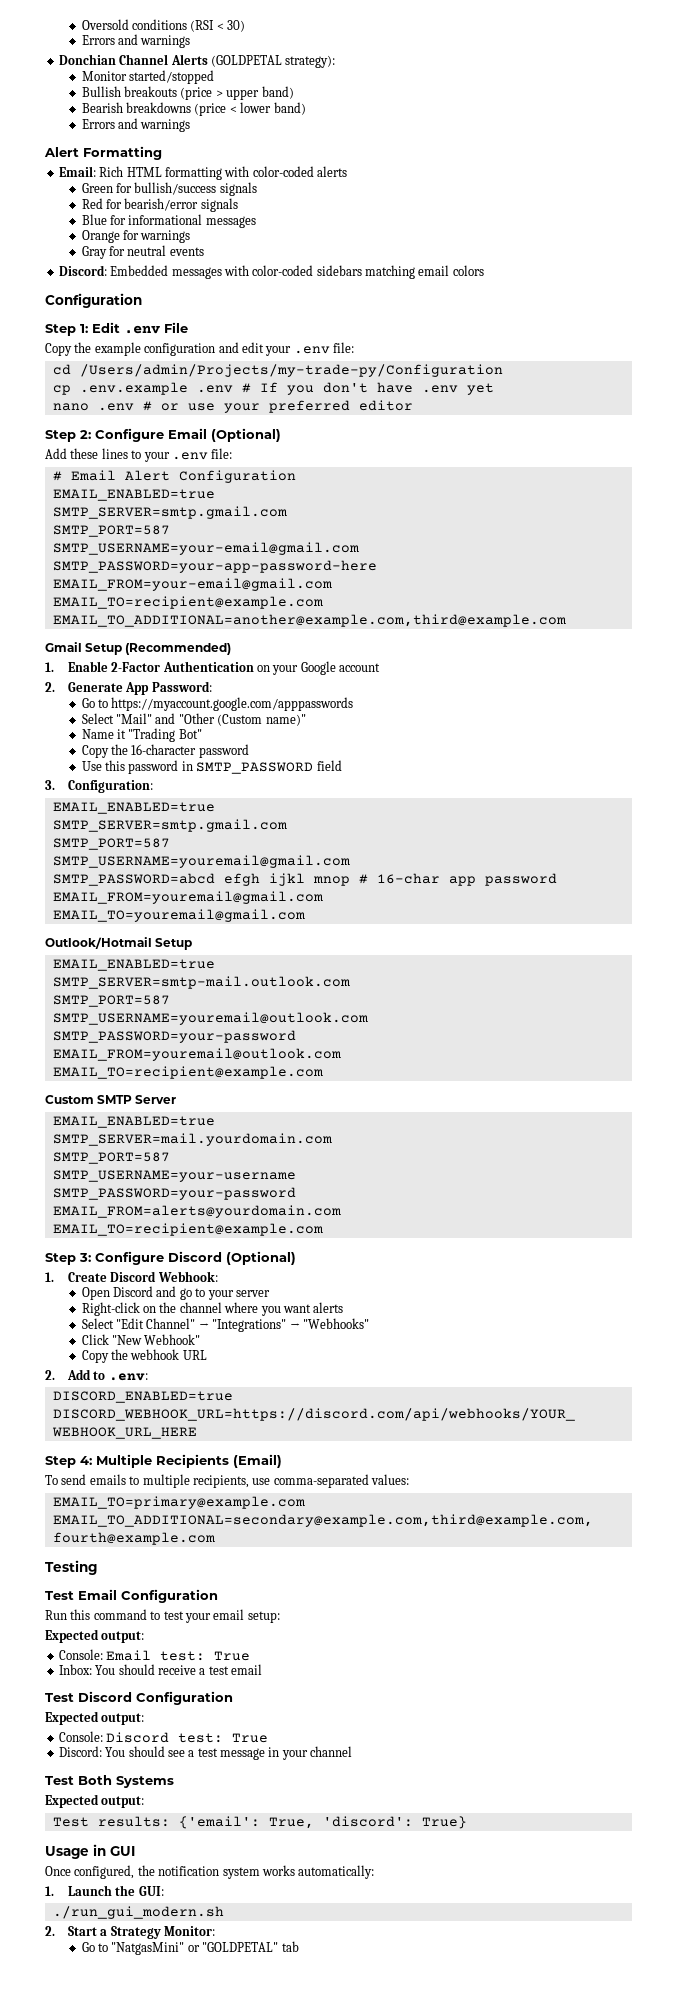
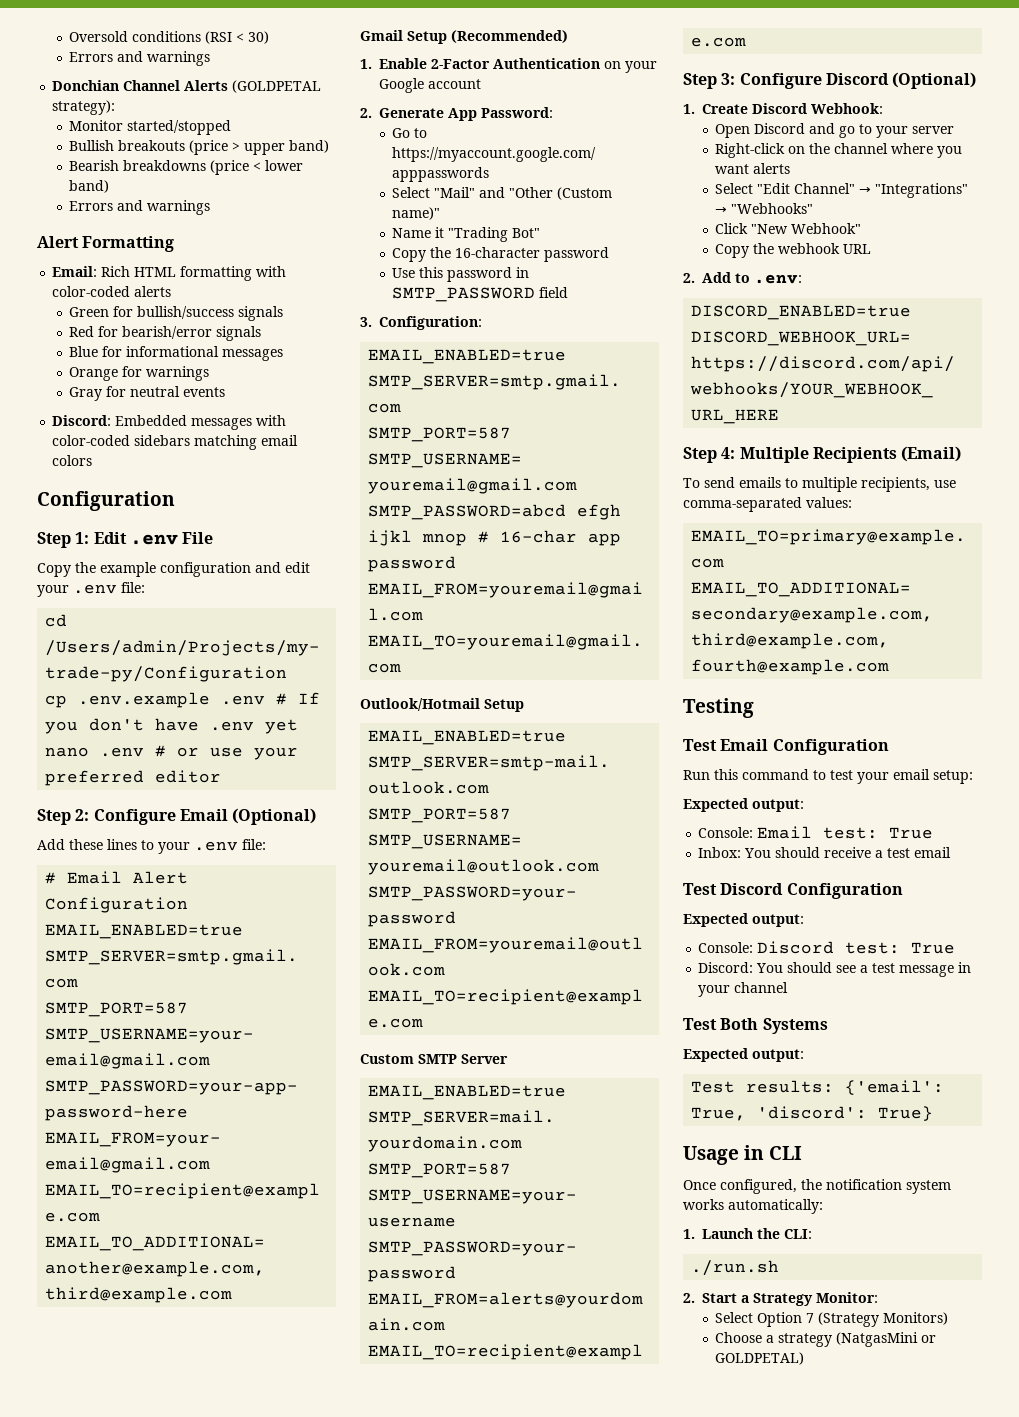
[110,1846,135,1856] GUI -> [769,1146,803,1160] CLI
[138,1886,164,1896] [52,1906,224,1919] GUI: // ./run_gui_modern.sh -> [784,1229,812,1239] [691,1260,780,1276] CLI: // ./run.sh
[81,1941,299,1955] Go to "NatgasMini" or "GOLDPETAL" tab -> [715,1312,949,1327] [715,1332,937,1347] [715,1352,805,1365] Select Option 7 (Strategy Monitors) // Choose a strategy (NatgasMini or GOLDPETAL)

